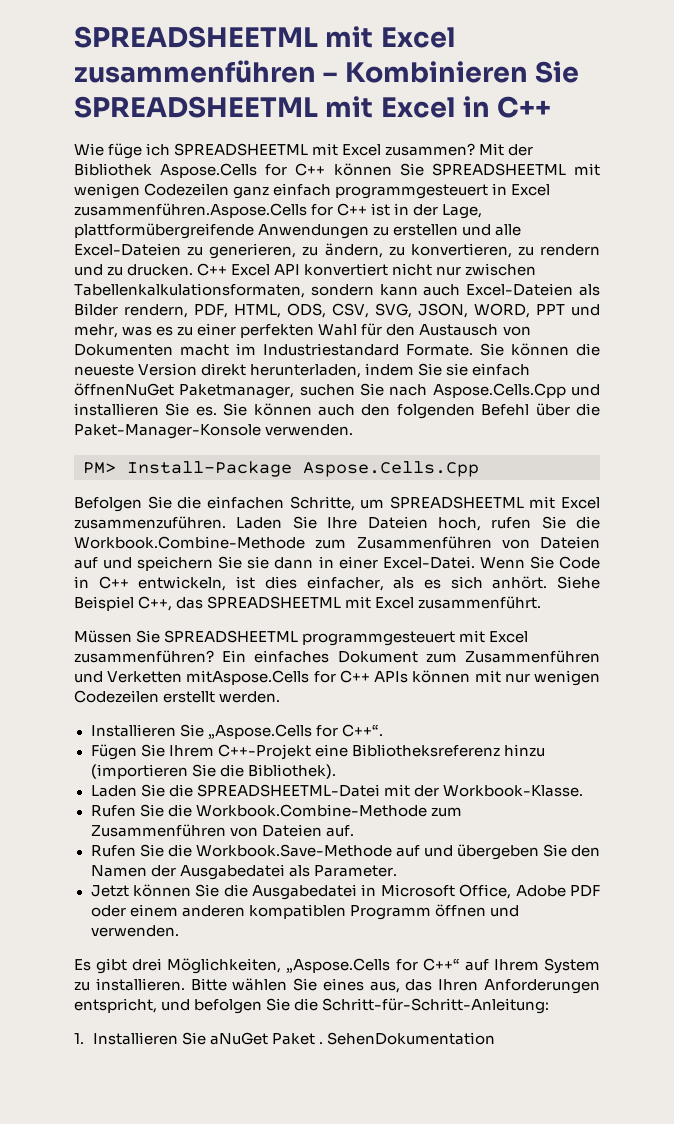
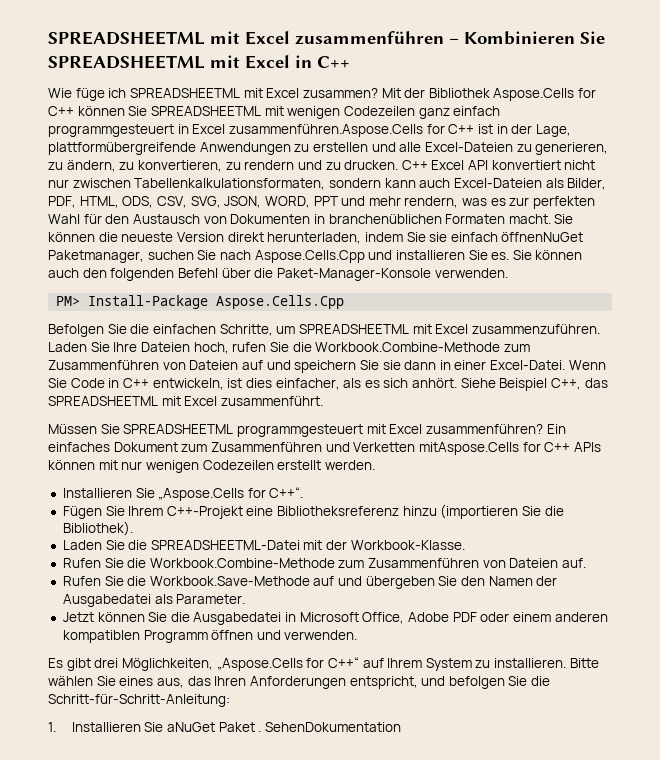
[74,303,188,318] Bilder rendern, -> [567,178,607,190] Bilder,
[74,323,237,338] mehr, was es zu einer -> [368,196,530,208] mehr rendern, was es zur
[180,343,473,356] macht im Industriestandard Formate. -> [313,214,551,224] in branchenüblichen Formaten macht.

